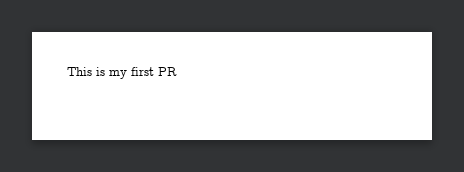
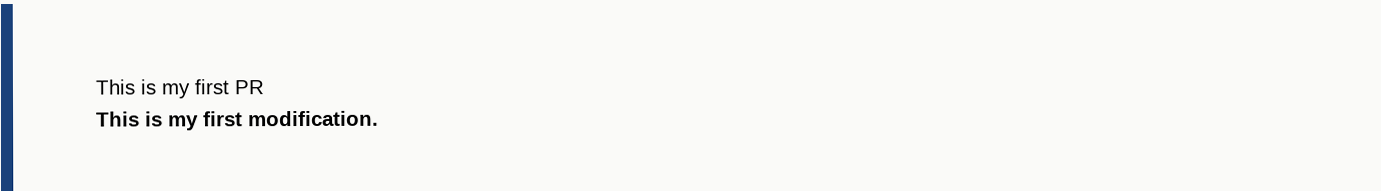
(177, 71) none -> [96,110,379,131] // This is my first modification.

